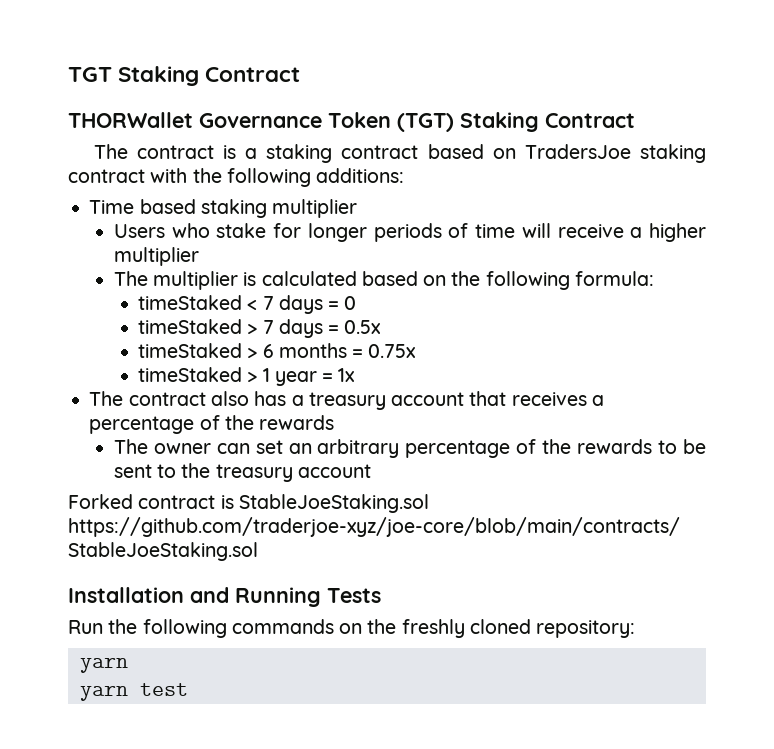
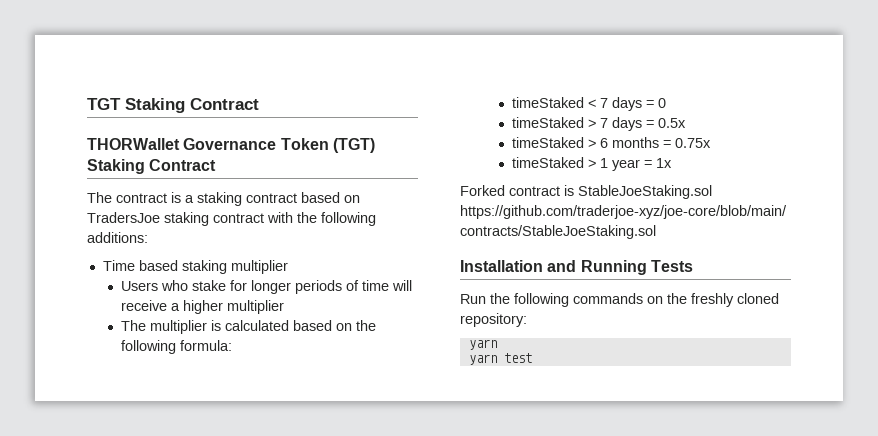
[89,391,604,410] [89,415,335,434] [113,439,707,458] [113,463,371,482] // The contract also has a treasury account that receives a percentage of the rewards // The owner can set an arbitrary percentage of the rewards to be sent to the treasury account -> (672, 163) none

